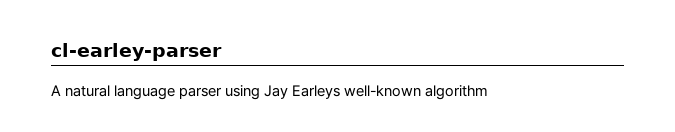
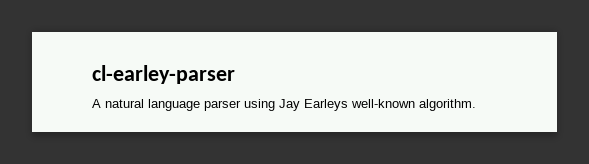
[425,85,489,100] algorithm -> [419,99,476,111] algorithm.

